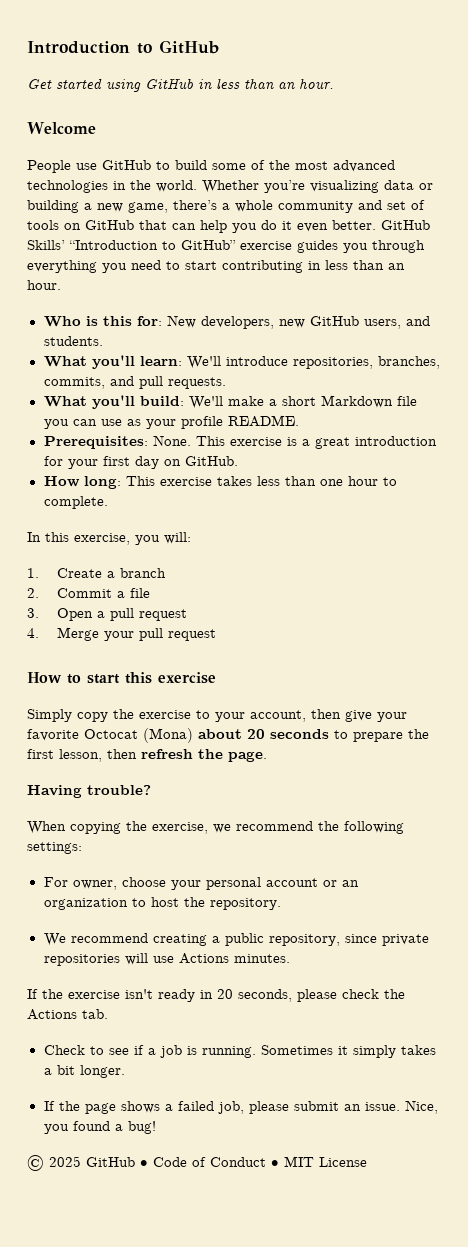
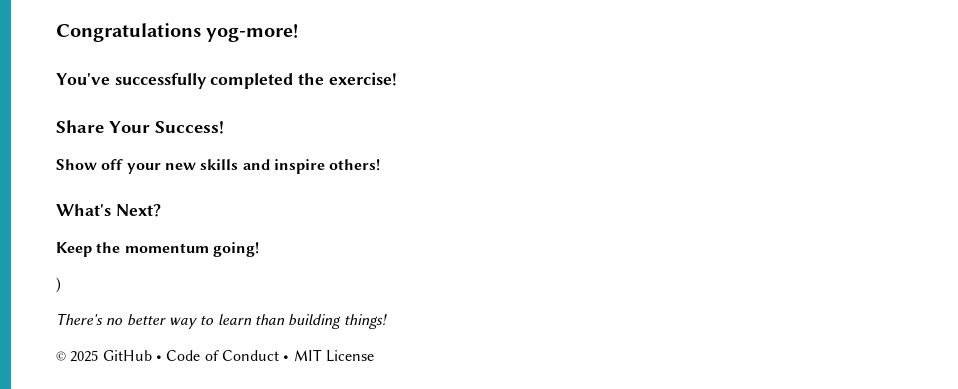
[27,40,219,54] [27,78,334,92] [27,122,96,134] [27,160,395,173] [27,180,433,193] [27,200,425,213] [27,220,430,233] [27,240,425,253] [27,260,405,273] [27,280,61,290] [43,315,430,329] [43,336,103,346] [43,355,440,369] [43,376,226,389] [43,395,417,409] [43,415,299,429] [43,435,437,449] [43,456,238,469] [43,476,397,489] [43,496,108,509] [27,532,191,545] [27,568,166,578] [27,588,150,598] [27,608,187,621] [27,627,216,641] [27,672,216,684] [27,709,407,722] [27,728,429,743] [27,749,267,762] [27,785,151,798] [27,821,404,834] [27,842,82,854] [43,877,359,890] [43,897,281,910] [43,933,429,946] [43,953,290,966] [27,989,405,1002] [27,1009,108,1020] [43,1045,436,1058] [43,1065,125,1078] [43,1100,438,1114] [43,1121,156,1134] Introduction to GitHub // Get started using GitHub in less than an hour. // Welcome // People use GitHub to build some of the most advanced technologies in the world. Whether you’re visualizing data or building a new game, there’s a whole community and set of tools on GitHub that can help you do it even better. GitHub Skills’ “Introduction to GitHub” exercise guides you through everything you need to start contributing in less than an hour. // Who is this for: New developers, new GitHub users, and students. // What you'll learn: We'll introduce repositories, branches, commits, and pull requests. // What you'll build: We'll make a short Markdown file you can use as your profile README. // Prerequisites: None. This exercise is a great introduction for your first day on GitHub. // How long: This exercise takes less than one hour to complete. // In this exercise, you will: // 1. Create a branch // 2. Commit a file // 3. Open a pull request // 4. Merge your pull request // How to start this exercise // Simply copy the exercise to your account, then give your favorite Octocat (Mona) about 20 seconds to prepare the first lesson, then refresh the page. // Having trouble? // When copying the exercise, we recommend the following settings: // For owner, choose your personal account or an organization to host the repository. // We recommend creating a public repository, since private repositories will use Actions minutes. // If the exercise isn't ready in 20 seconds, please check the Actions tab. // Check to see if a job is running. Sometimes it simply takes a bit longer. // If the page shows a failed job, please submit an issue. Nice, you found a bug! -> [56,23,299,42] [56,72,397,89] [56,120,224,134] [56,159,381,174] [56,204,161,217] [56,242,259,257] [56,277,61,293] [56,313,387,329] Congratulations yog-more! // You've successfully completed the exercise! // Share Your Success! // Show off your new skills and inspire others! // What's Next? // Keep the momentum going! // ) // There's no better way to learn than building things!

